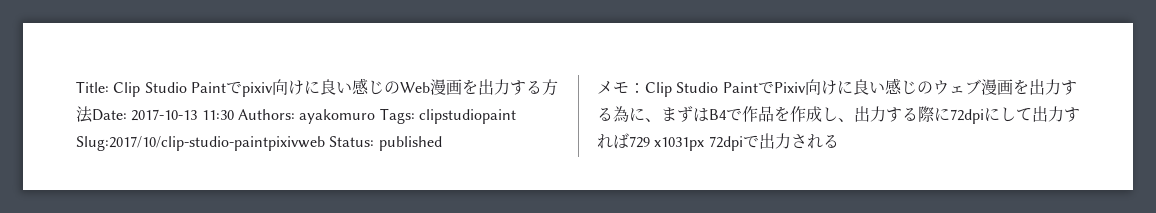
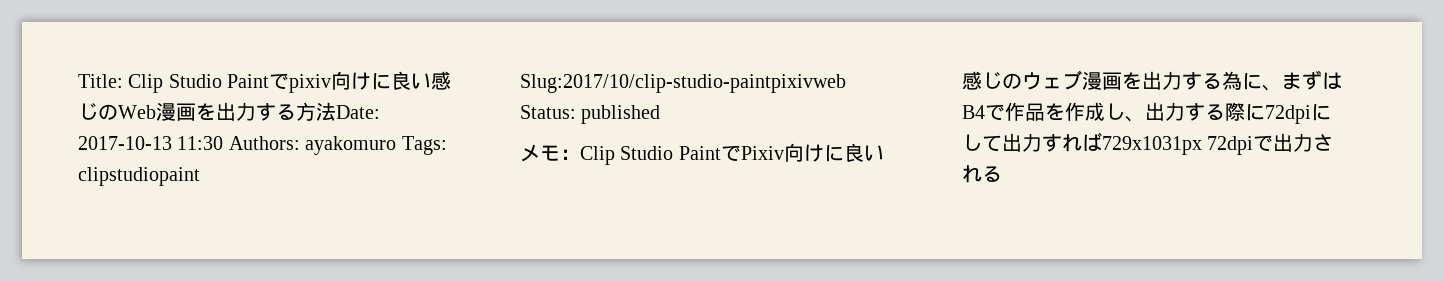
[629,136,705,151] 729 x1031px -> [1102,136,1202,155] 729x1031px

